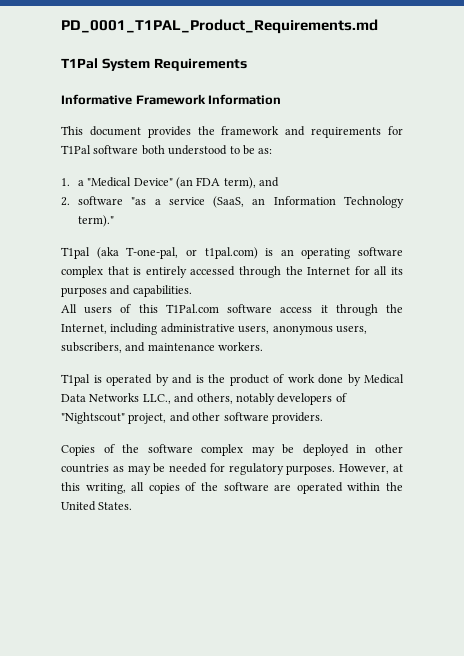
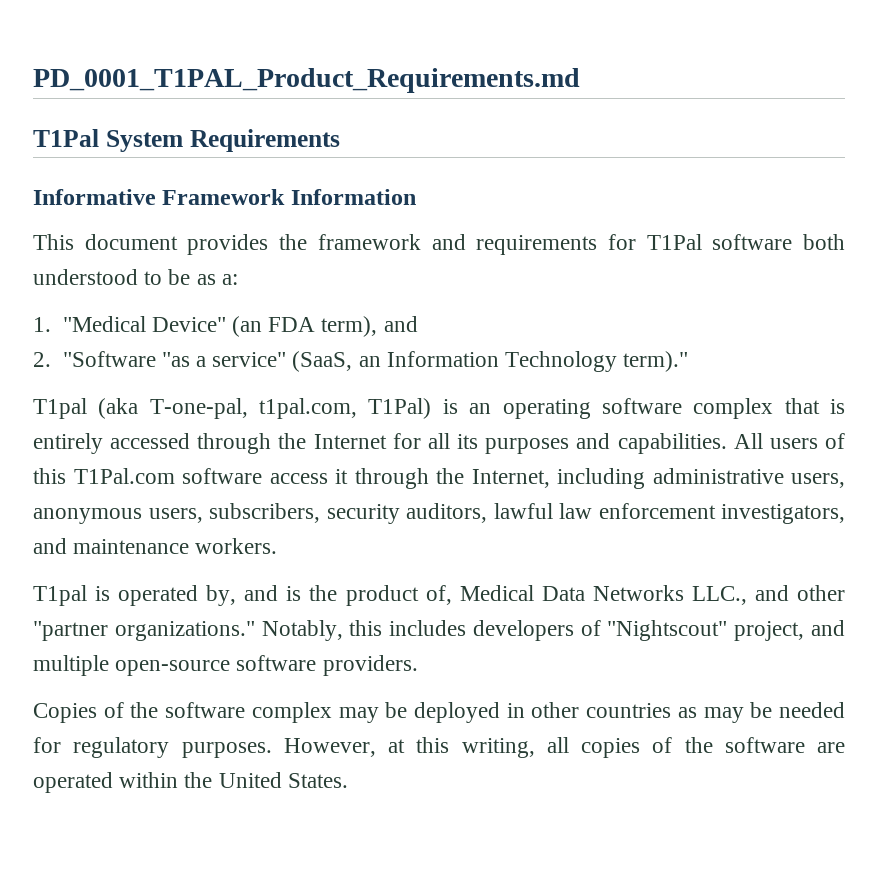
[258,148,273,154] as: -> [196,274,238,285] as a:
[77,180,84,186] a -> (51, 324) none
[77,196,123,205] software -> [62,351,156,367] "Software
[168,197,205,205] service -> [212,352,287,367] service"
[185,247,258,259] or t1pal.com) -> [259,398,432,419] t1pal.com, T1Pal)
(192, 291) // -> (727, 443) none
(122, 347) none -> [326,503,845,524] security auditors, lawful law enforcement investigators,
[155,374,169,386] by -> [206,585,237,606] by,
[273,374,361,386] of work done by -> [425,585,452,605] of,
[196,393,275,405] others, notably -> [796,585,845,601] [33,620,467,641] other "partner organizations." Notably, this includes
[192,412,221,421] other -> [33,655,231,676] multiple open-source

